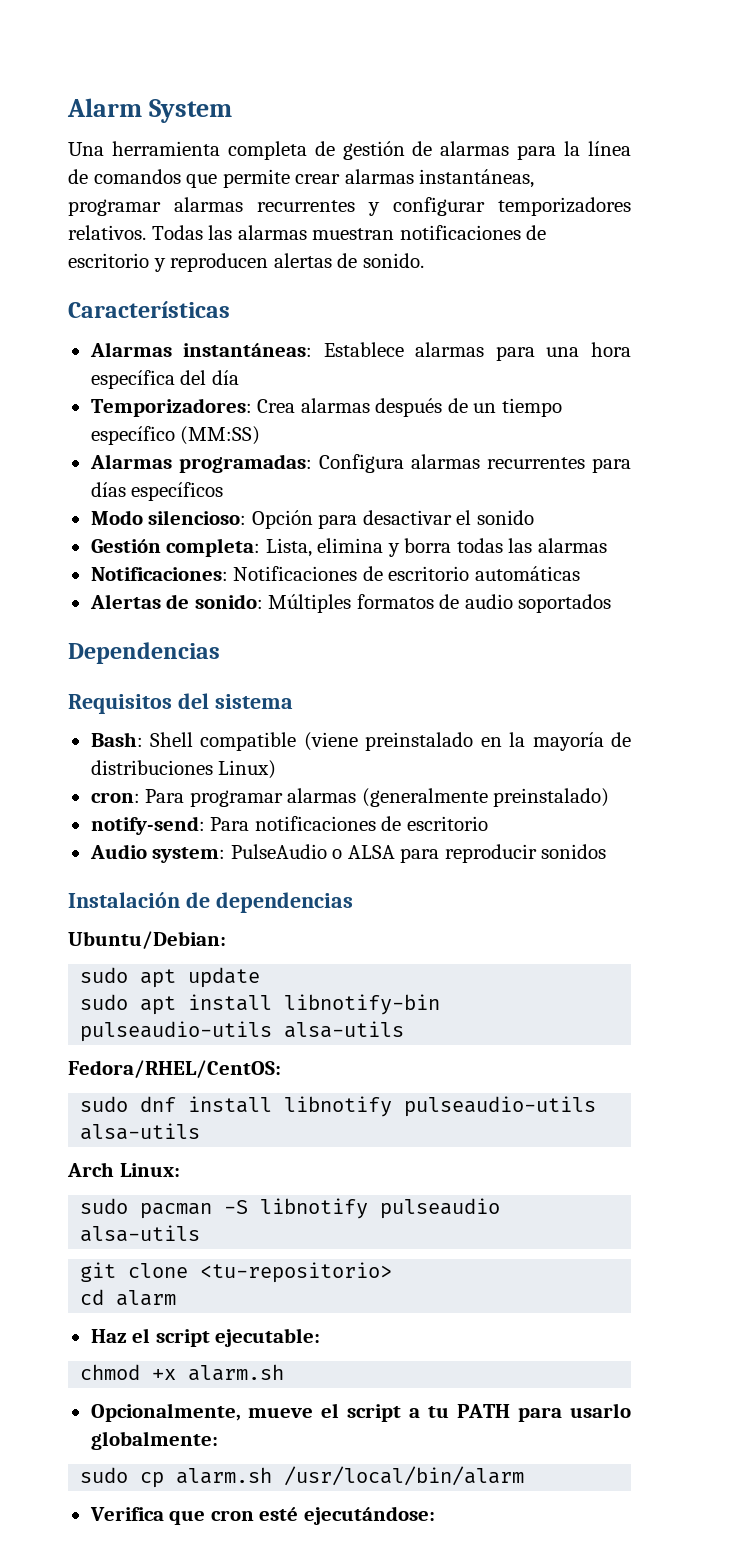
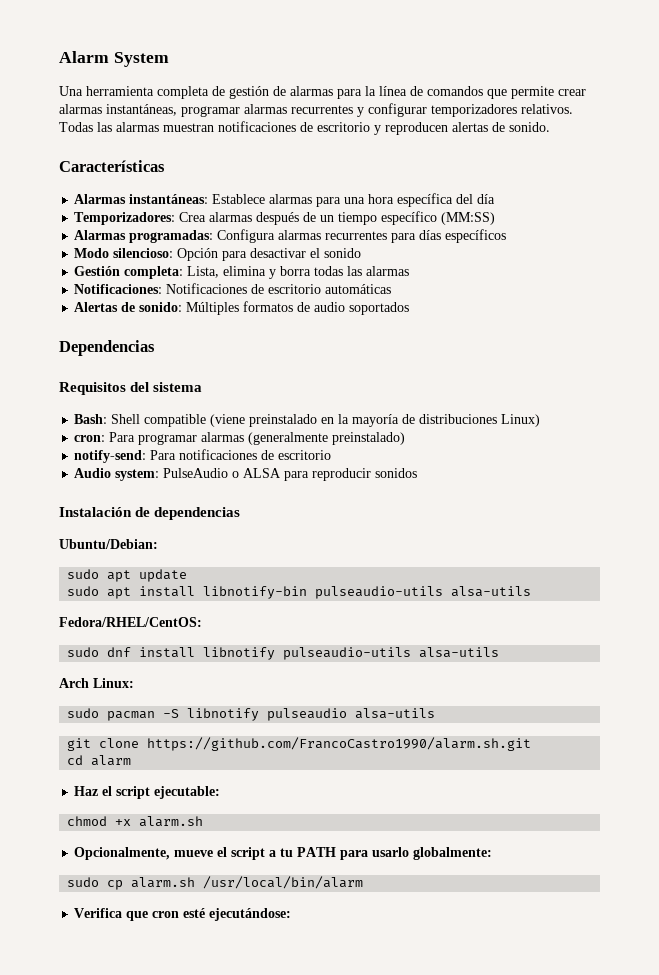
[200,1262,393,1283] <tu-repositorio> -> [147,737,532,751] https://github.com/FrancoCastro1990/alarm.sh.git

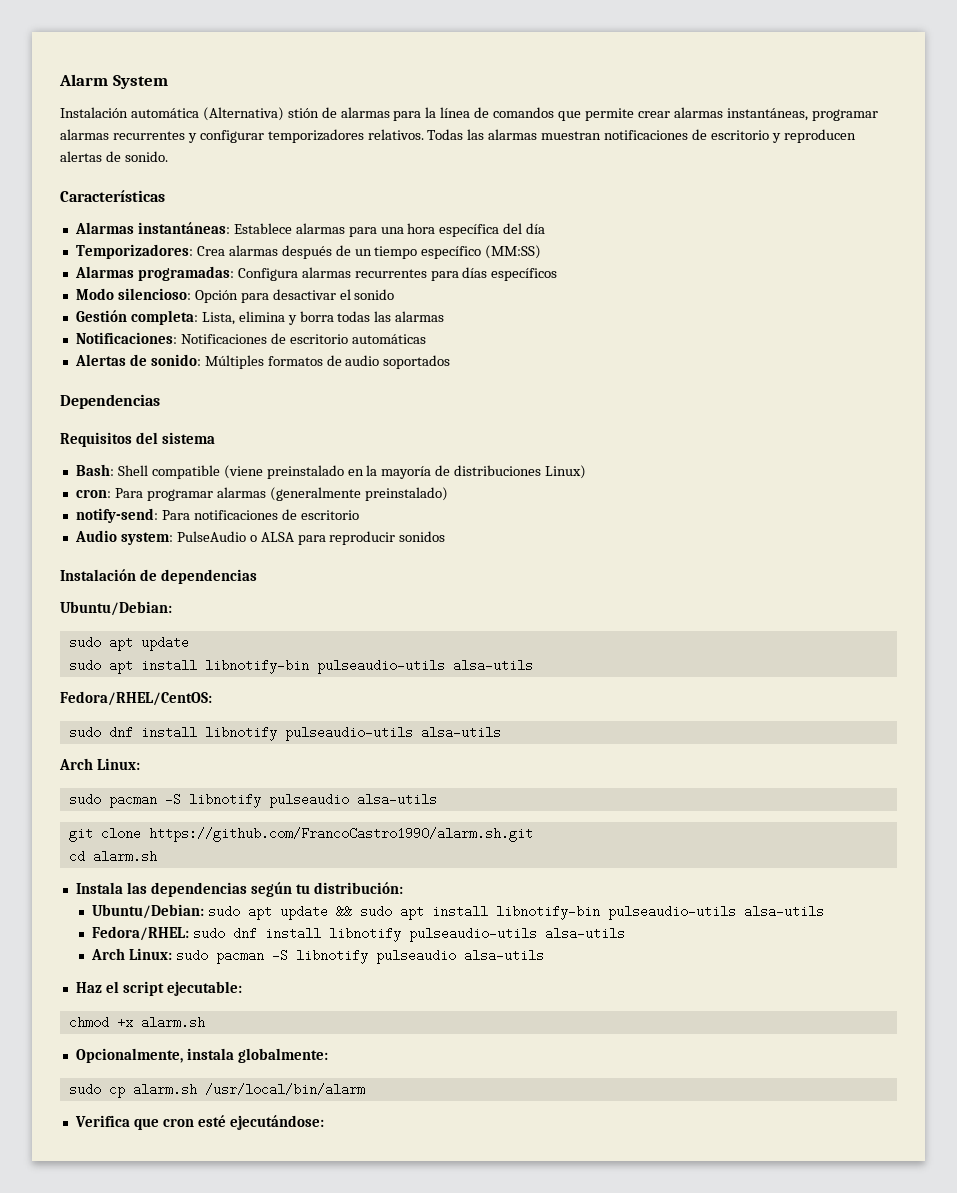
[59,86,269,99] Una herramienta completa de gestión -> [60,107,319,121] Instalación automática (Alternativa) stión
[91,755,132,766] alarm -> [92,850,157,863] [75,882,403,897] [92,904,824,920] [92,926,625,942] [91,948,544,964] alarm.sh // Instala las dependencias según tu distribución: // Ubuntu/Debian: sudo apt update && sudo apt install libnotify-bin pulseaudio-utils alsa-utils // Fedora/RHEL: sudo dnf install libnotify pulseaudio-utils alsa-utils // Arch Linux: sudo pacman -S libnotify pulseaudio alsa-utils
[174,847,410,860] mueve el script a tu PATH para usarlo -> [186,1048,234,1060] instala

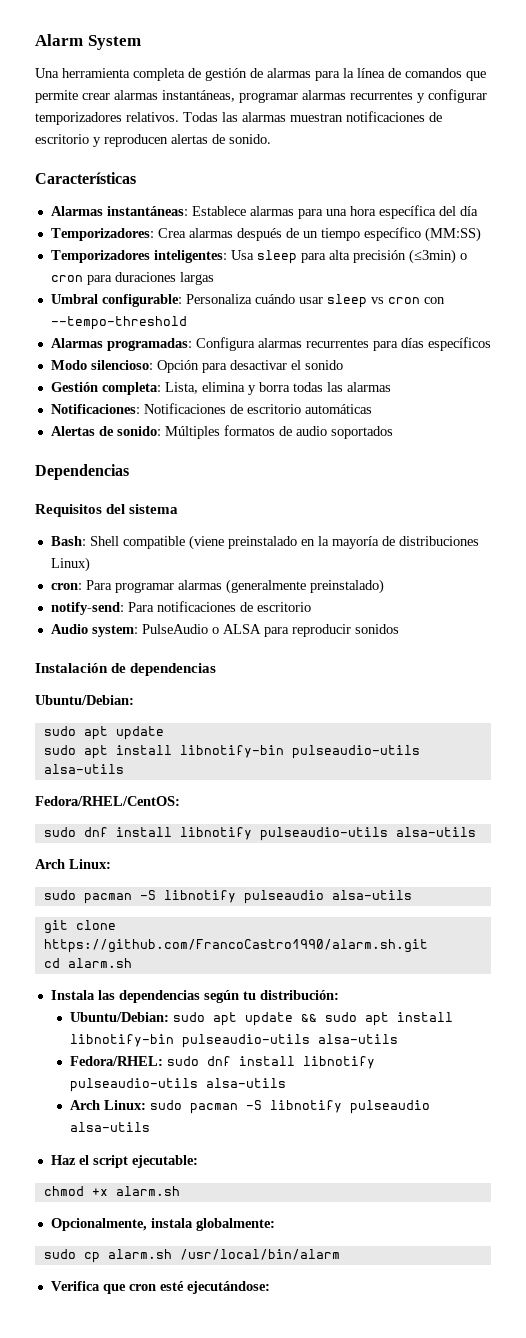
[60,107,319,121] Instalación automática (Alternativa) stión -> [35,68,247,81] Una herramienta completa de gestión
(542, 252) none -> [50,249,467,264] [50,272,214,285] [50,294,445,308] [50,316,187,330] // Temporizadores inteligentes: Usa sleep para alta precisión (≤3min) o cron para duraciones largas // Umbral configurable: Personaliza cuándo usar sleep vs cron con --tempo-threshold

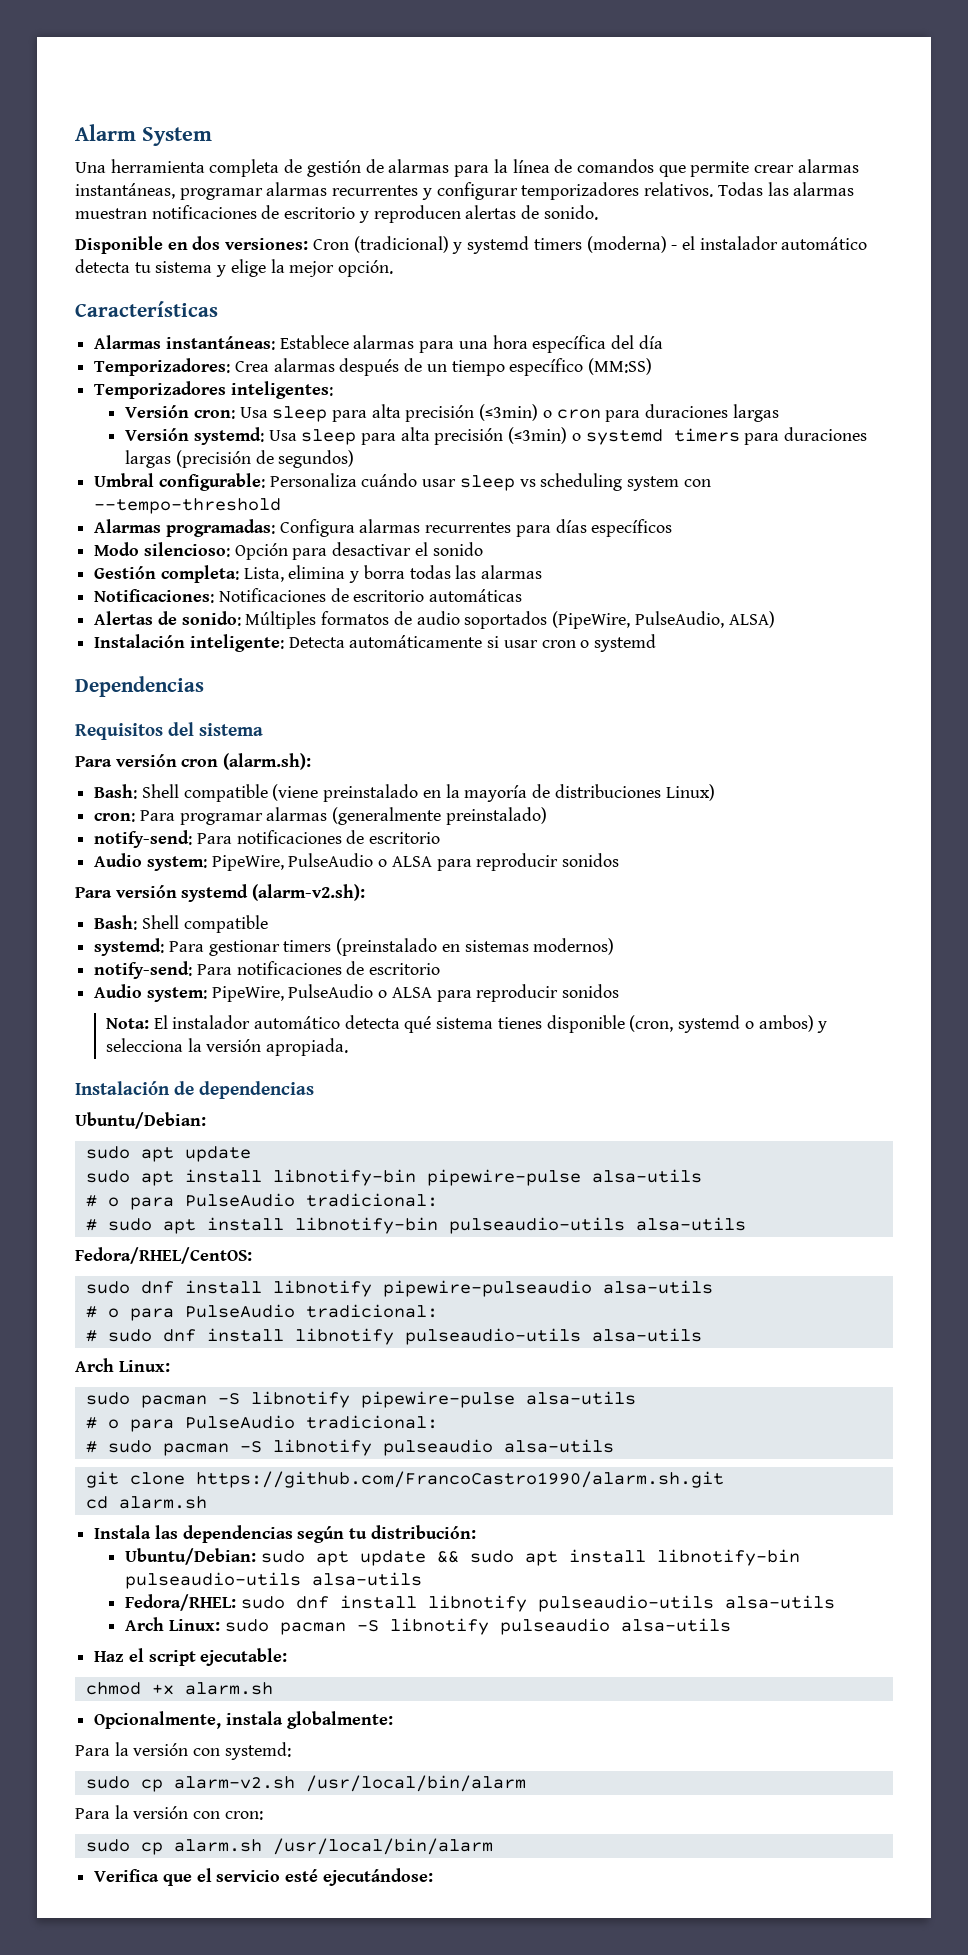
(271, 139) none -> [75,236,868,254] [75,259,394,277] // Disponible en dos versiones: Cron (tradicional) y systemd timers (moderna) - el instalador automático detecta tu sistema y elige la mejor opción.
(227, 256) none -> [125,405,235,419] // Versión cron:
(214, 278) none -> [125,427,868,445] [125,450,355,468] // Versión systemd: Usa sleep para alta precisión (≤3min) o systemd timers para duraciones largas (precisión de segundos)
[387,297,420,304] cron -> [540,473,680,491] scheduling system
(393, 432) none -> [552,611,775,629] [94,634,657,652] (PipeWire, PulseAudio, ALSA) // Instalación inteligente: Detecta automáticamente si usar cron o systemd
(179, 509) none -> [75,753,312,770] // Para versión cron (alarm.sh):
[141,624,399,637] PulseAudio o ALSA para reproducir sonidos -> [211,853,620,871] [75,884,366,902] [94,915,268,933] [94,938,615,956] [94,961,441,979] [94,984,620,1002] [105,1015,828,1033] [105,1038,349,1056] PipeWire, PulseAudio o ALSA para reproducir sonidos // Para versión systemd (alarm-v2.sh): // Bash: Shell compatible // systemd: Para gestionar timers (preinstalado en sistemas modernos) // notify-send: Para notificaciones de escritorio // Audio system: PipeWire, PulseAudio o ALSA para reproducir sonidos // Nota: El instalador automático detecta qué sistema tienes disponible (cron, systemd o ambos) y selecciona la versión apropiada.
(284, 751) none -> [426,1169,702,1186] [85,1193,438,1210] [85,1217,438,1234] pipewire-pulse alsa-utils // # o para PulseAudio tradicional: // # sudo apt install libnotify-bin
(252, 833) none -> [382,1280,713,1297] [85,1304,438,1321] [85,1328,394,1345] pipewire-pulseaudio alsa-utils // # o para PulseAudio tradicional: // # sudo dnf install libnotify
(236, 896) none -> [360,1391,636,1408] [85,1415,438,1432] [85,1439,372,1456] pipewire-pulse alsa-utils // # o para PulseAudio tradicional: // # sudo pacman -S libnotify
(275, 1224) none -> [75,1742,291,1760] [85,1775,526,1792] [75,1805,263,1820] // Para la versión con systemd: // sudo cp alarm-v2.sh /usr/local/bin/alarm // Para la versión con cron:
[128,1284,156,1291] cron -> [196,1868,281,1882] el servicio

